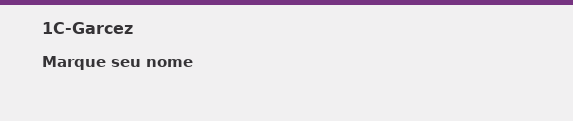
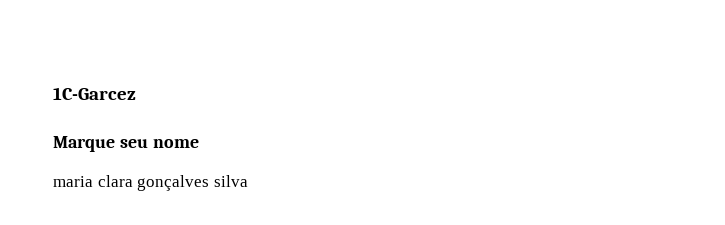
(193, 63) none -> [53,175,248,191] // maria clara gonçalves silva

